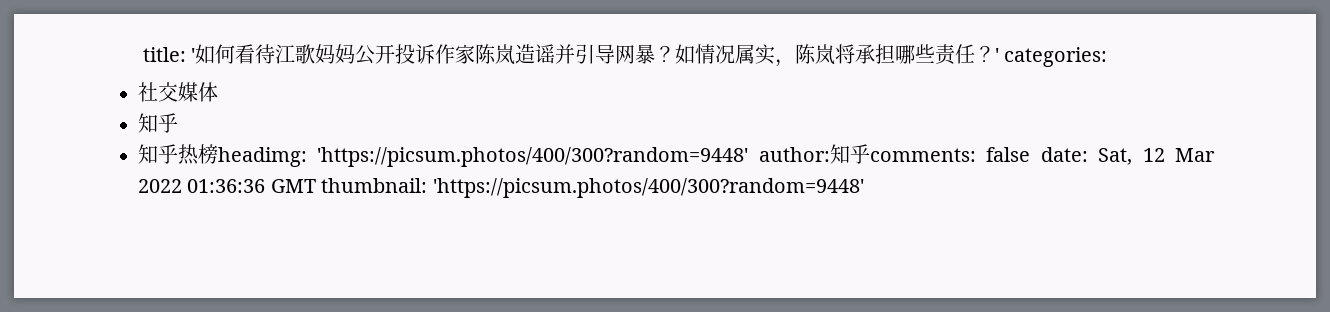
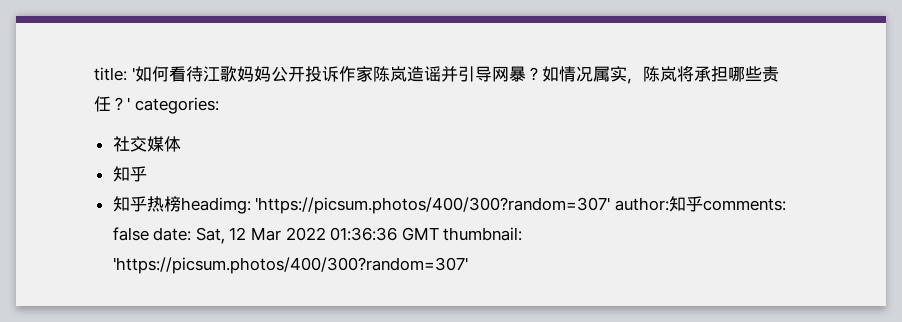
[317,147,749,167] 'https://picsum.photos/400/300?random=9448' -> [255,197,611,214] 'https://picsum.photos/400/300?random=307'
[432,178,864,198] 'https://picsum.photos/400/300?random=9448' -> [112,257,468,274] 'https://picsum.photos/400/300?random=307'

